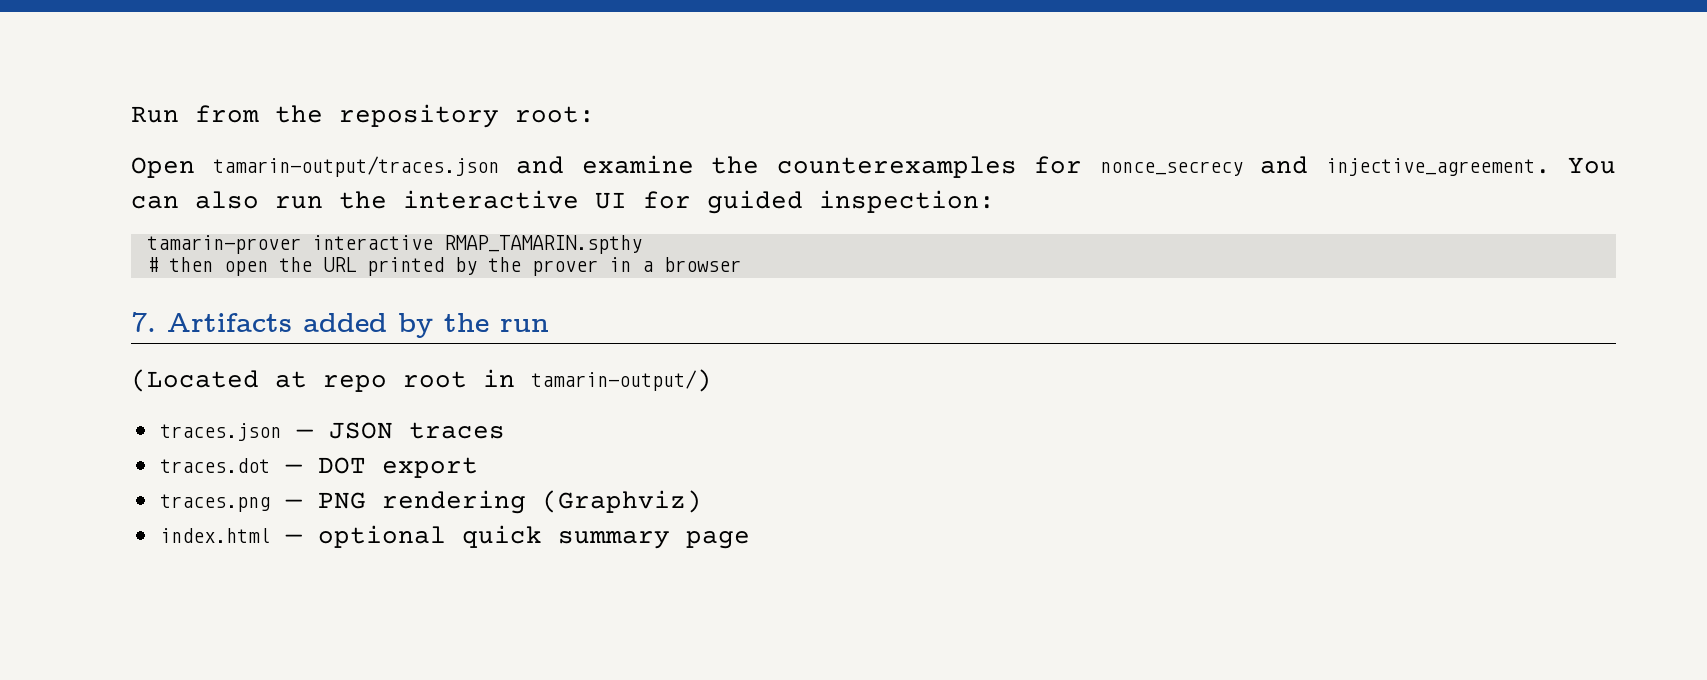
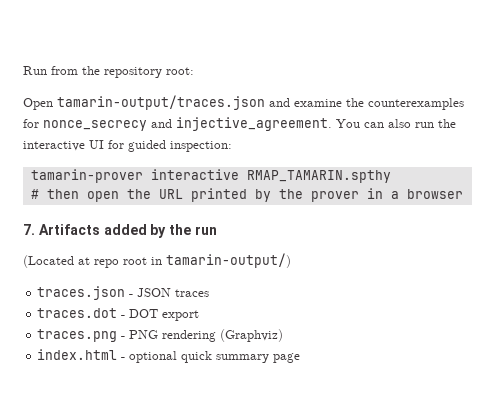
[295,429,313,438] — -> [129,294,134,297] -
[284,464,302,473] — -> [121,315,126,318] -
[284,499,302,508] — -> [121,336,126,339] -
[284,534,302,543] — -> [121,357,126,360] -

